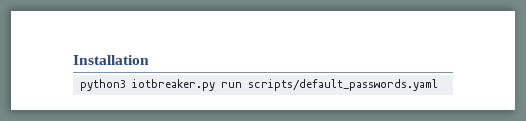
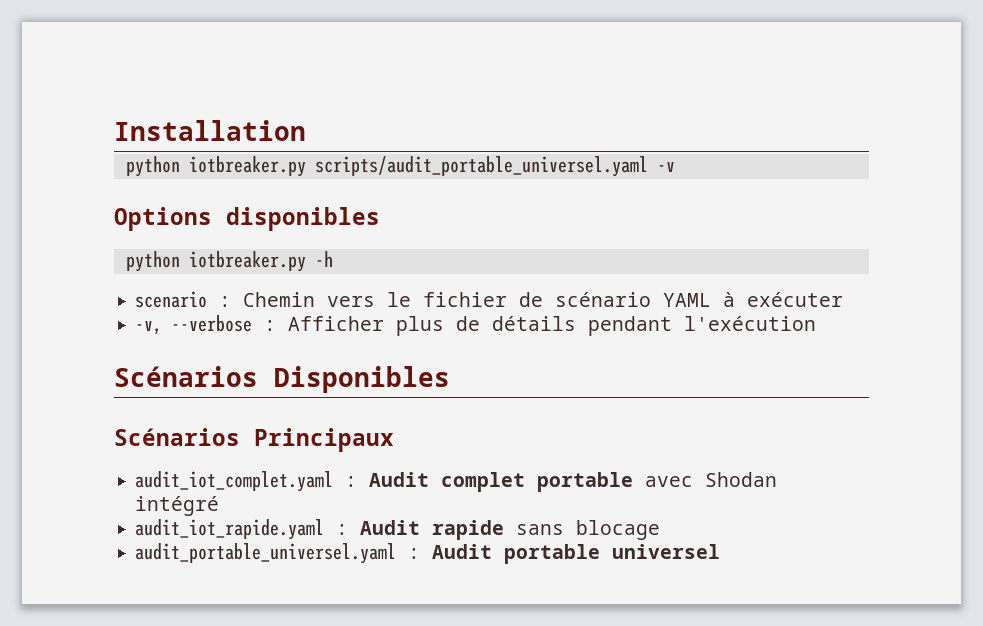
[79,79,438,91] python3 iotbreaker.py run scripts/default_passwords.yaml -> [125,156,675,177] [114,207,380,231] [125,251,333,272] [135,291,844,308] [135,315,817,336] [114,366,450,393] [114,428,394,452] [135,471,778,492] [135,496,220,516] [135,519,661,540] [135,543,721,564] python iotbreaker.py scripts/audit_portable_universel.yaml -v // Options disponibles // python iotbreaker.py -h // scenario : Chemin vers le fichier de scénario YAML à exécuter // -v, --verbose : Afficher plus de détails pendant l'exécution // Scénarios Disponibles // Scénarios Principaux // audit_iot_complet.yaml : Audit complet portable avec Shodan intégré // audit_iot_rapide.yaml : Audit rapide sans blocage // audit_portable_universel.yaml : Audit portable universel

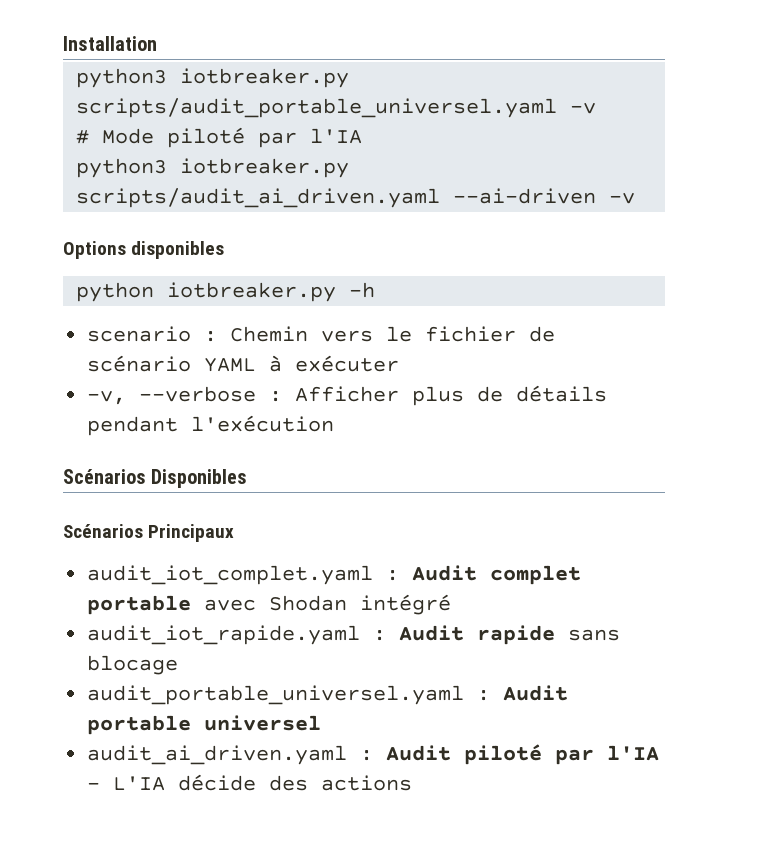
[125,156,180,177] python -> [76,68,168,88] python3
(675, 167) none -> [76,127,363,148] [76,158,350,178] [76,188,636,208] // # Mode piloté par l'IA // python3 iotbreaker.py scripts/audit_ai_driven.yaml --ai-driven -v
(721, 551) none -> [87,744,660,765] [87,774,413,791] // audit_ai_driven.yaml : Audit piloté par l'IA - L'IA décide des actions

